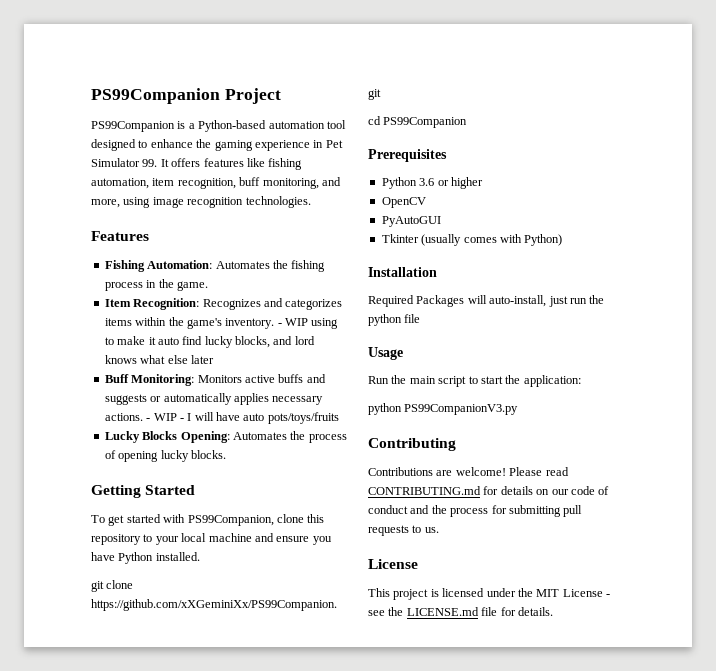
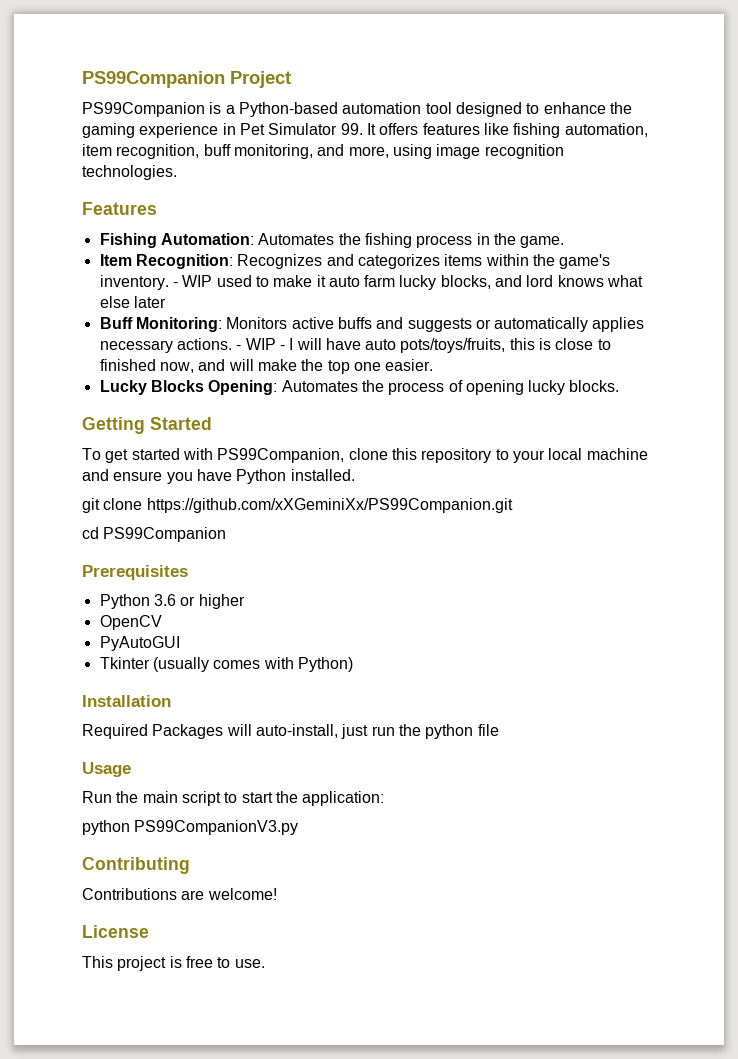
[311,318,339,329] using -> [216,275,252,287] used
[182,336,203,345] find -> [364,275,396,287] farm
[267,412,339,424] pots/toys/fruits -> [400,338,611,353] [99,359,434,374] pots/toys/fruits, this is close to finished now, and will make the top one easier.
[509,467,569,476] [368,486,610,495] [368,505,583,517] [368,525,439,536] [368,559,418,569] [368,588,610,600] [368,607,553,616] Please read CONTRIBUTING.md for details on our code of conduct and the process for submitting pull requests to us. // License // This project is licensed under the MIT License - see the LICENSE.md file for details. -> [82,925,149,938] [82,956,265,971] // License // This project is free to use.

